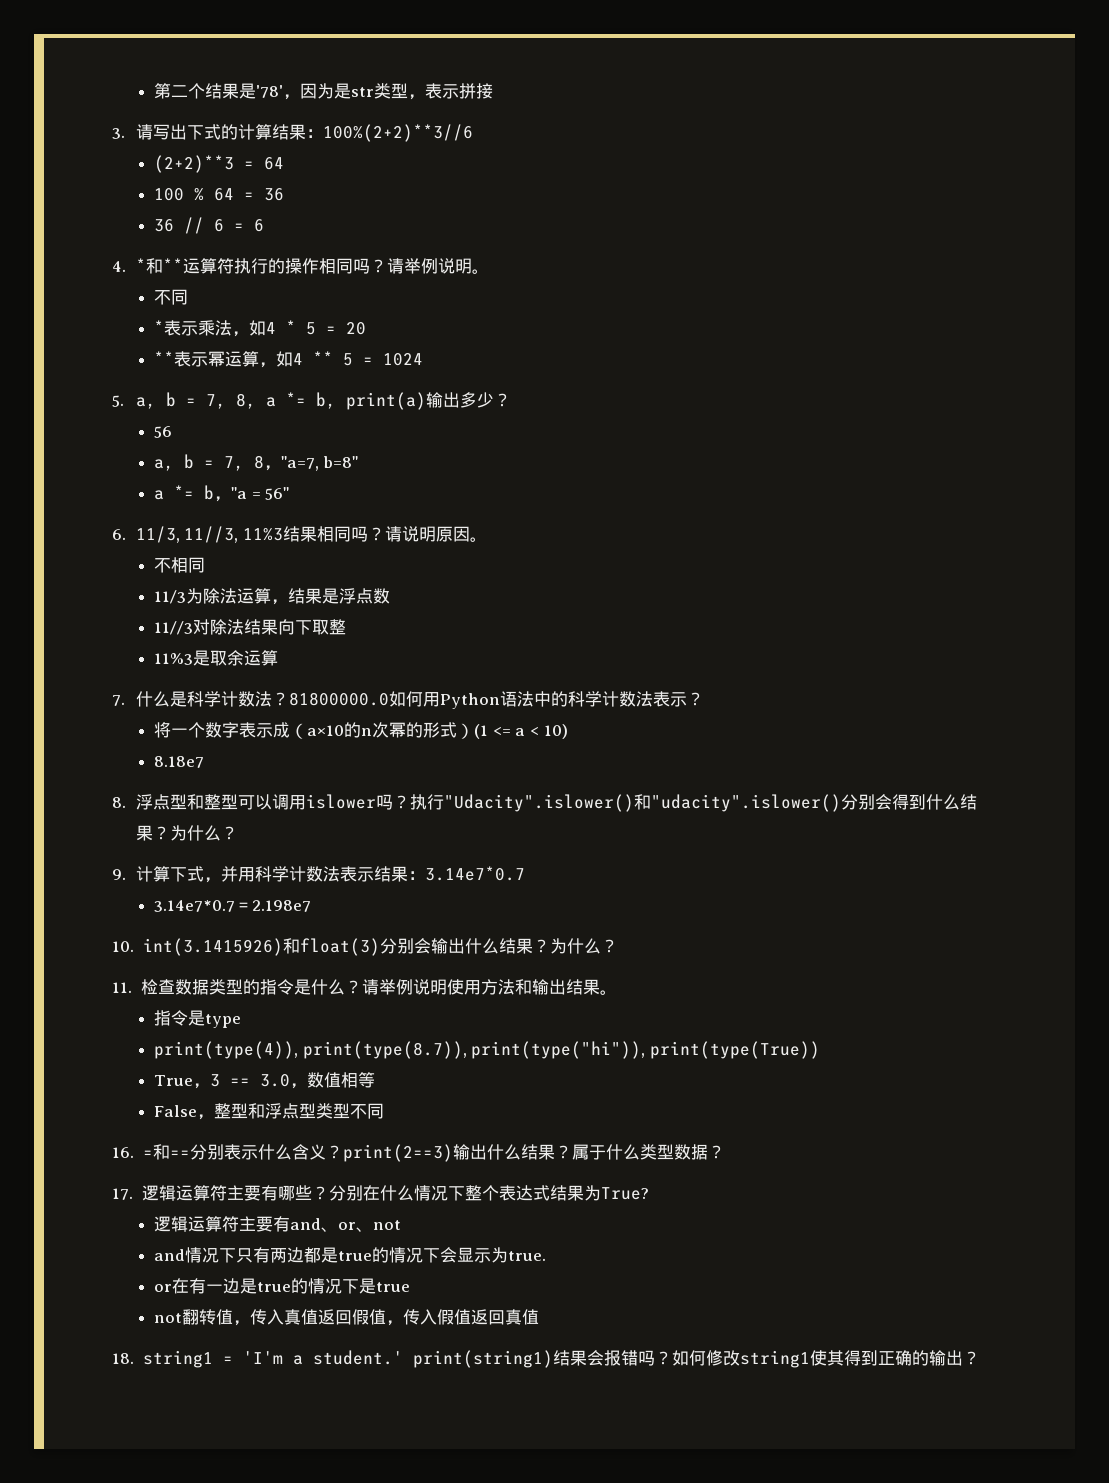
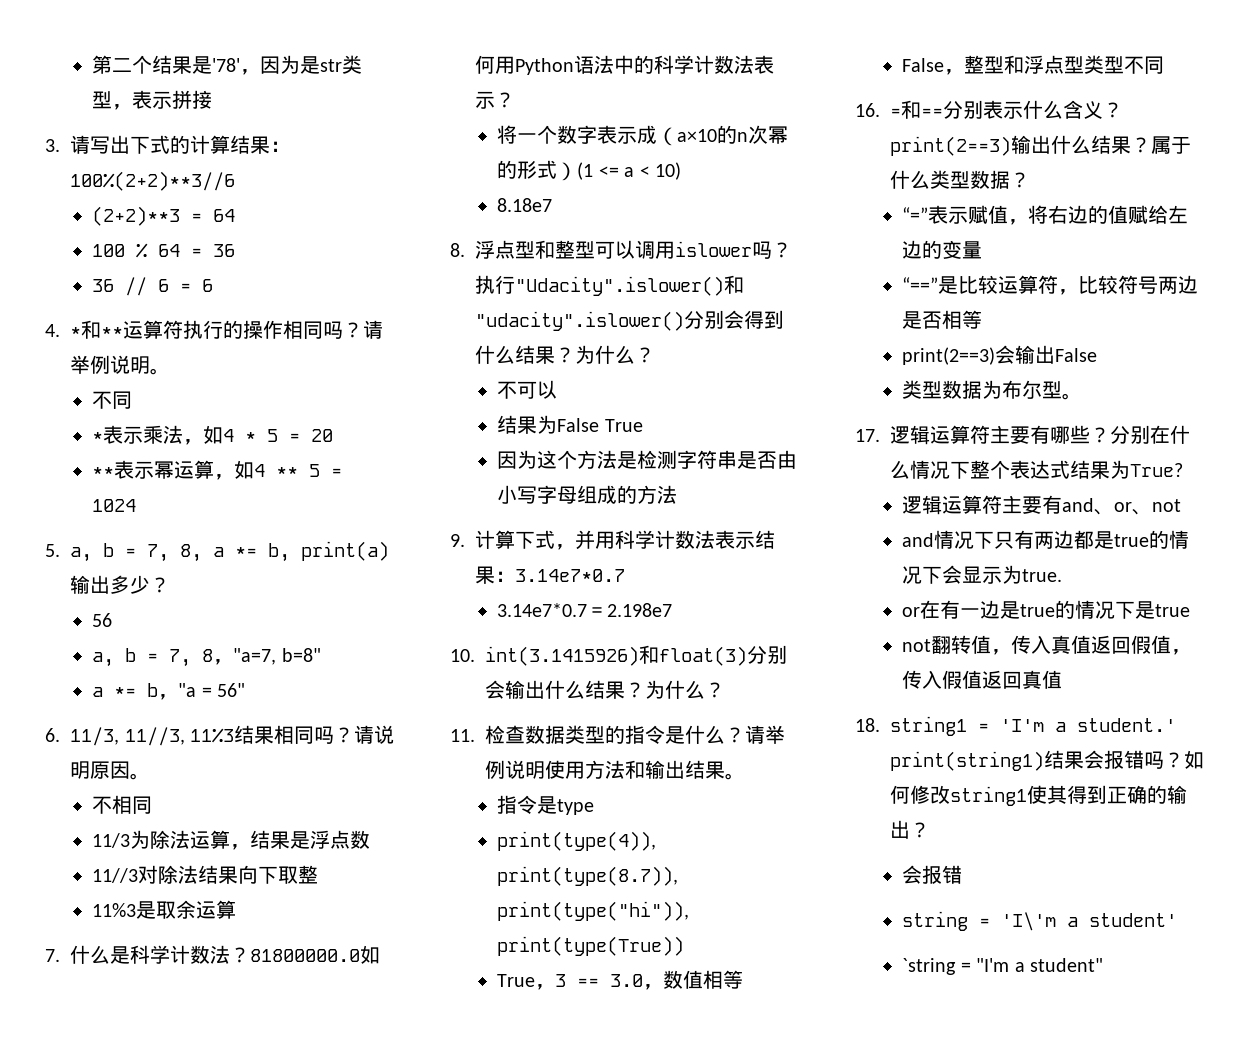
(238, 833) none -> [497,380,558,399] [497,415,643,434] [497,450,798,469] [497,485,678,504] // 不可以 // 结果为False True // 因为这个方法是检测字符串是否由小写字母组成的方法
(725, 1152) none -> [902,205,1189,225] [902,240,983,259] [902,275,1199,295] [902,310,983,329] [902,345,1098,365] [902,380,1083,400] // “=”表示赋值，将右边的值赋给左边的变量 // “==”是比较运算符，比较符号两边是否相等 // print(2==3)会输出False // 类型数据为布尔型。
(980, 1358) none -> [902,865,963,884] [902,911,1178,931] [902,958,1104,975] // 会报错 // string = 'I\'m a student' // `string = "I'm a student"

